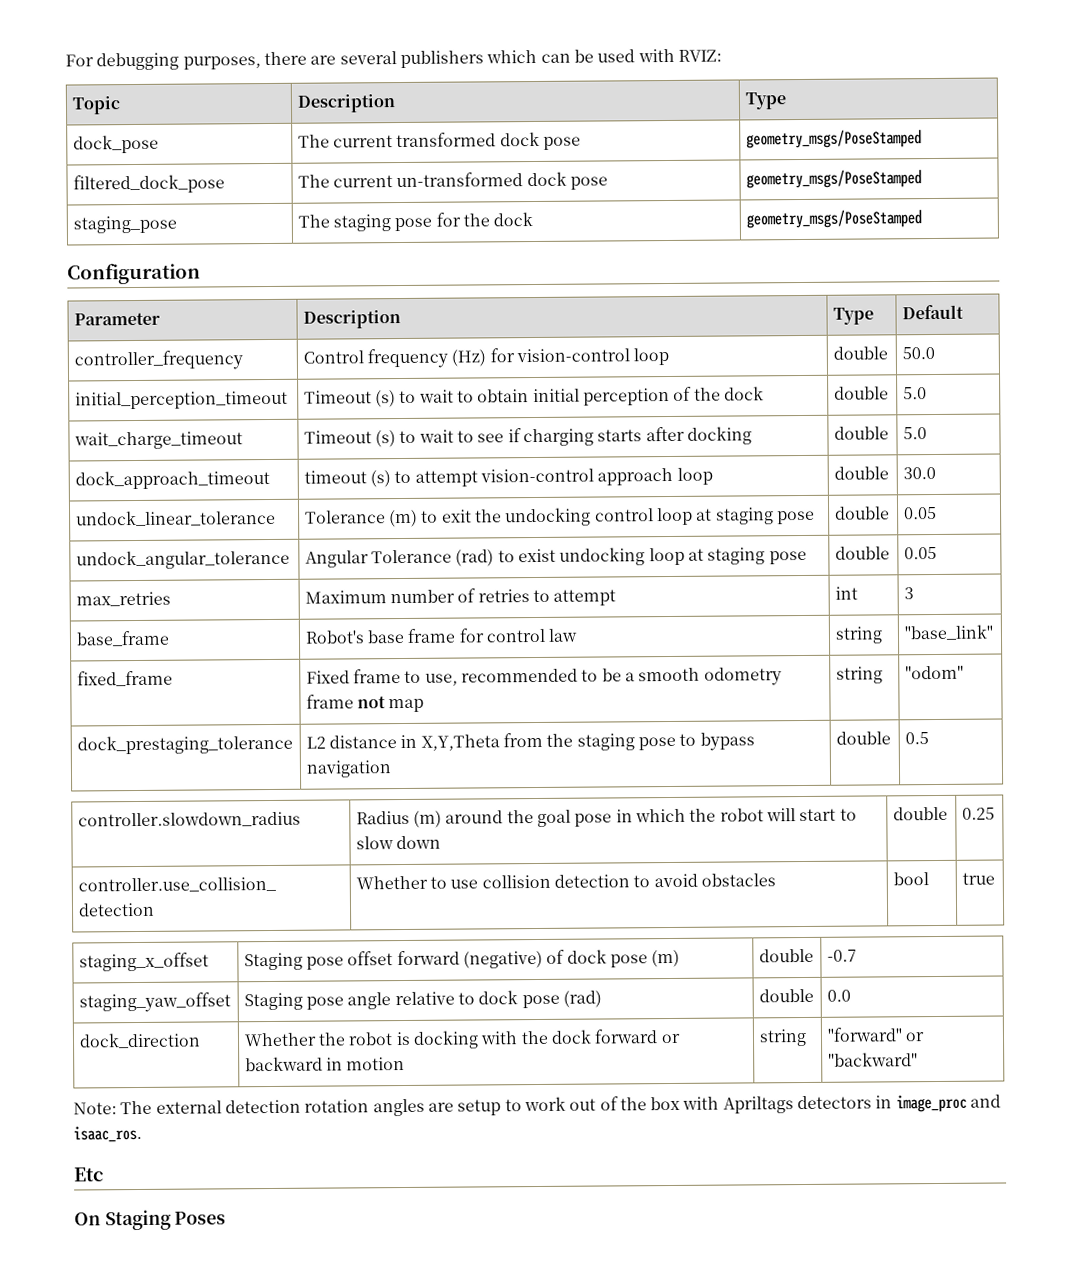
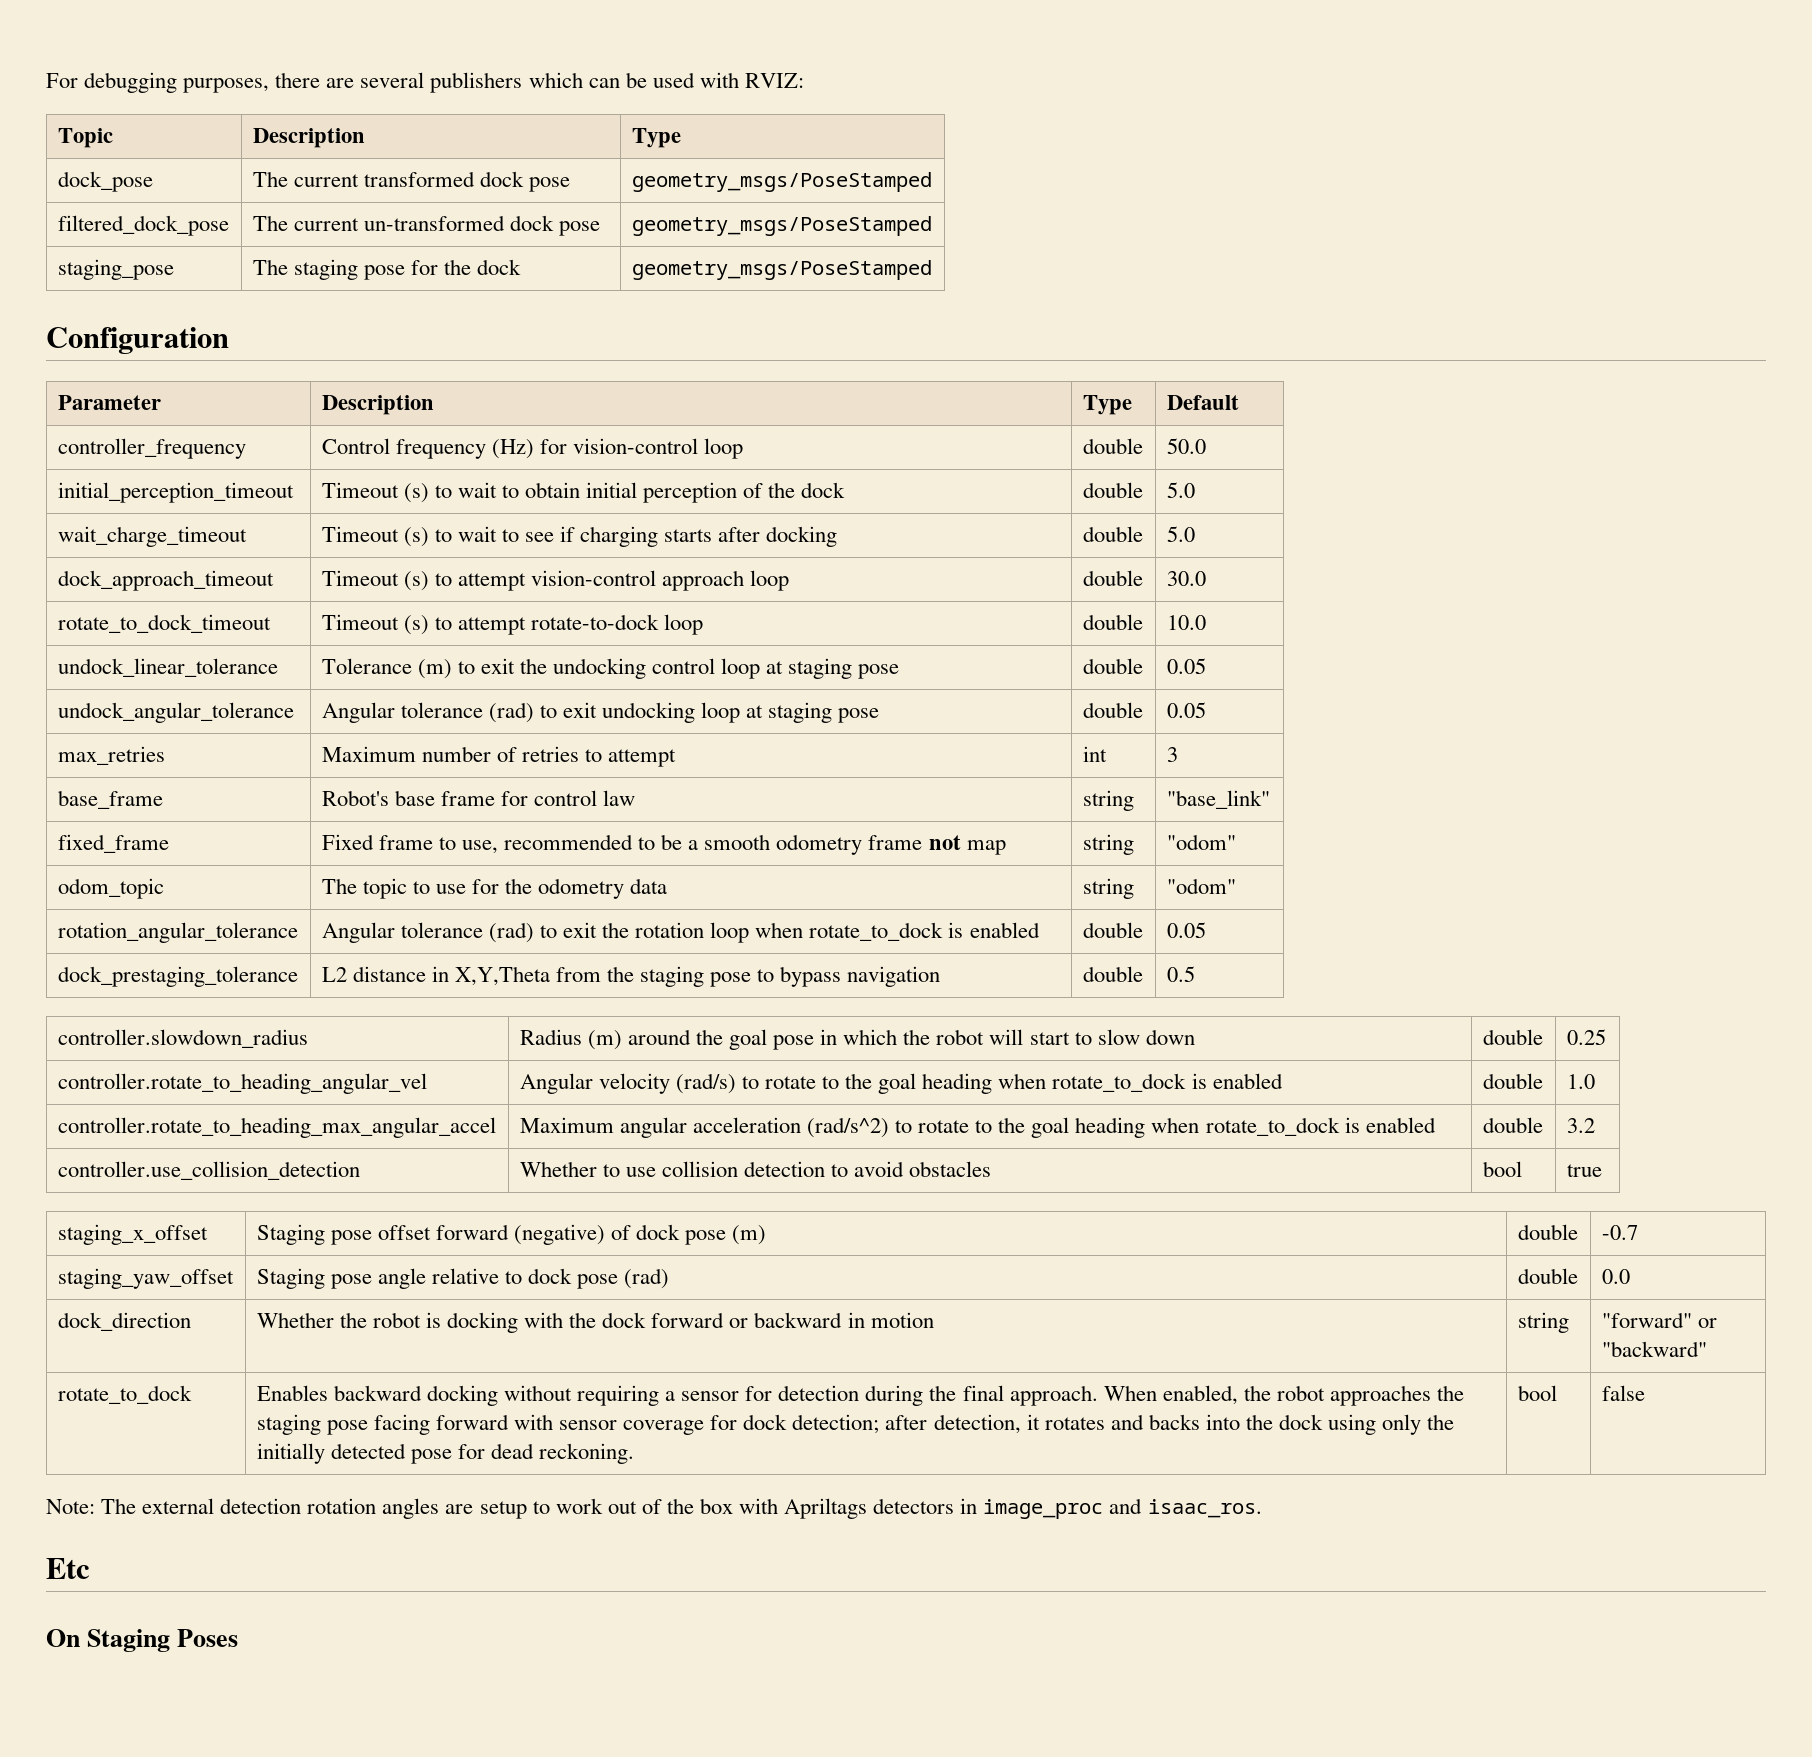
[303,470,367,484] timeout -> [321,570,399,586] Timeout
(936, 473) none -> [57,614,271,633] [321,614,704,635] [1082,614,1143,630] [1166,615,1206,630] // rotate_to_dock_timeout | Timeout (s) to attempt rotate-to-dock loop | double | 10.0
[371,548,557,567] Tolerance (rad) to exist -> [400,702,598,723] tolerance (rad) to exit
(964, 672) none -> [57,878,164,899] [321,878,668,899] [1082,878,1134,899] [1166,878,1236,894] [57,922,298,943] [321,922,1040,943] [1082,922,1143,938] [1166,922,1206,938] // odom_topic | The topic to use for the odometry data | string | "odom" // rotation_angular_tolerance | Angular tolerance (rad) to exit the rotation loop when rotate_to_dock is enabled | double | 0.05
(995, 813) none -> [57,1073,427,1094] [519,1073,1283,1094] [1482,1073,1543,1089] [1566,1074,1595,1089] [57,1117,496,1138] [519,1117,1436,1138] [1482,1117,1543,1133] [1566,1118,1595,1133] // controller.rotate_to_heading_angular_vel | Angular velocity (rad/s) to rotate to the goal heading when rotate_to_dock is enabled | double | 1.0 // controller.rotate_to_heading_max_angular_accel | Maximum angular acceleration (rad/s^2) to rotate to the goal heading when rotate_to_dock is enabled | double | 3.2
(918, 1059) none -> [57,1385,192,1404] [256,1385,1465,1406] [256,1414,1455,1435] [256,1443,635,1464] [1517,1385,1557,1401] [1601,1385,1645,1401] // rotate_to_dock | Enables backward docking without requiring a sensor for detection during the final approach. When enabled, the robot approaches the staging pose facing forward with sensor coverage for dock detection; after detection, it rotates and backs into the dock using only the initially detected pose for dead reckoning. | bool | false

